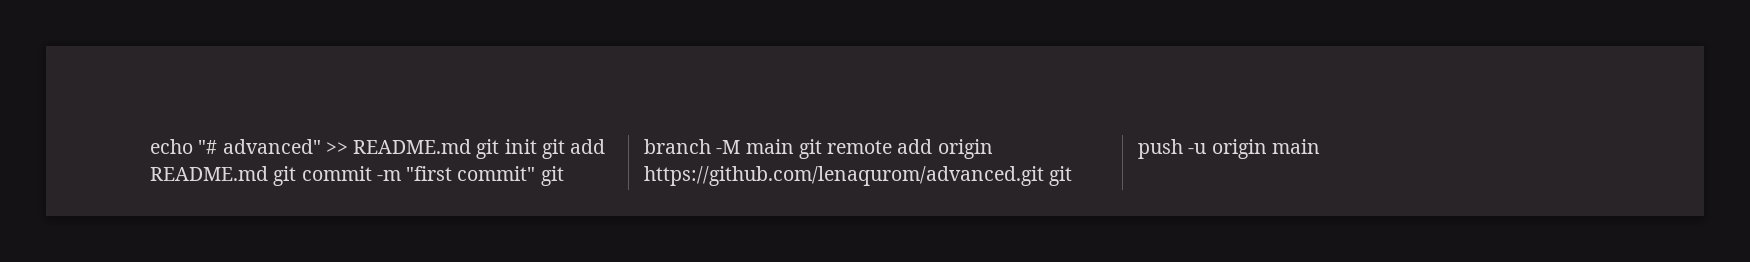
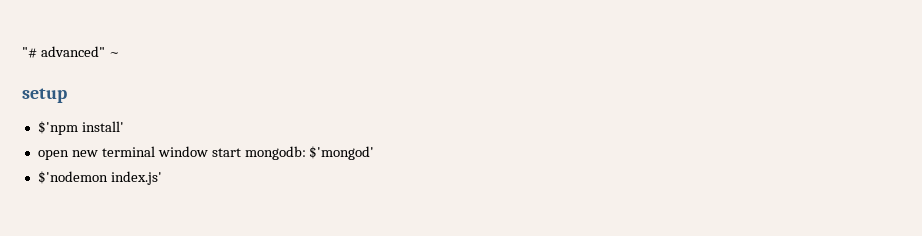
[150,139,193,154] echo -> (22, 52) none
[325,139,606,159] [150,166,564,186] [644,139,993,159] [644,166,1073,186] [1138,139,1320,159] >> README.md git init git add README.md git commit -m "first commit" git branch -M main git remote add origin https://github.com/lenaqurom/advanced.git git push -u origin main -> [108,52,120,57] [22,88,67,103] [37,121,124,135] [37,146,375,160] [37,171,162,185] ~ // setup // $'npm install' // open new terminal window start mongodb: $'mongod' // $'nodemon index.js'

